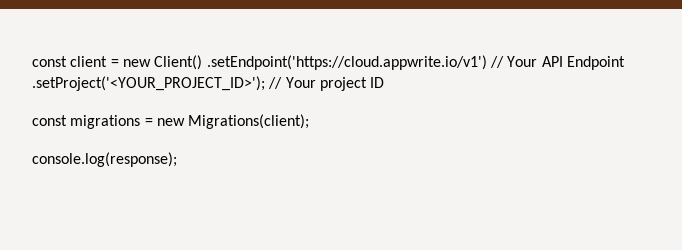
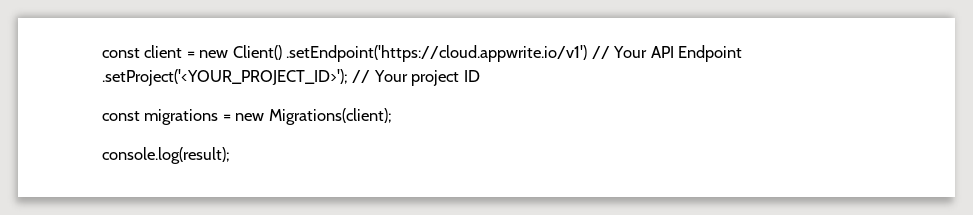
[32,152,177,167] console.log(response); -> [102,147,230,164] console.log(result);

